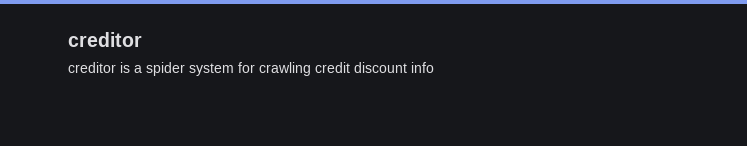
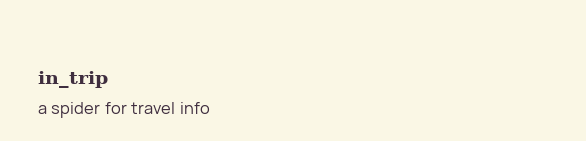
[68,32,142,47] [68,62,407,76] creditor // creditor is a spider system for crawling credit discount -> [38,71,108,88] [38,102,176,118] in_trip // a spider for travel

